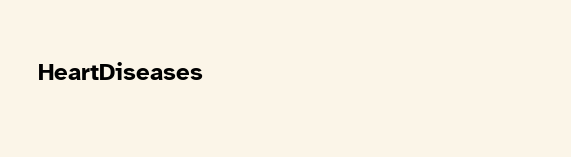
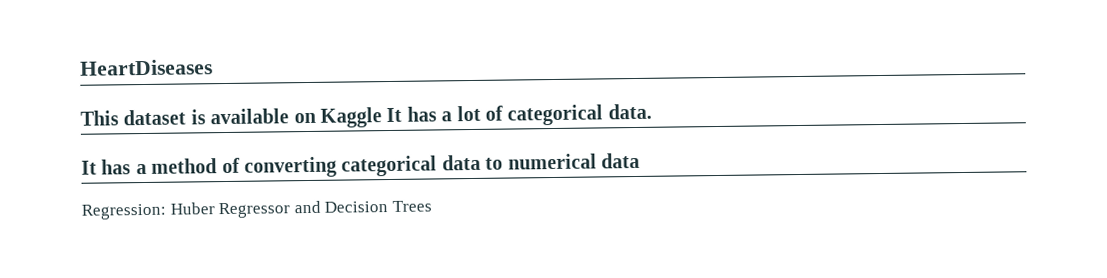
(203, 71) none -> [80,103,652,128] [81,152,640,178] [81,200,432,220] // This dataset is available on Kaggle It has a lot of categorical data. // It has a method of converting categorical data to numerical data // Regression: Huber Regressor and Decision Trees

